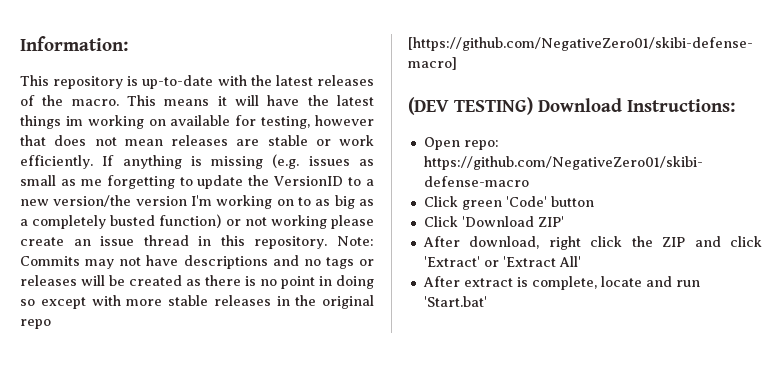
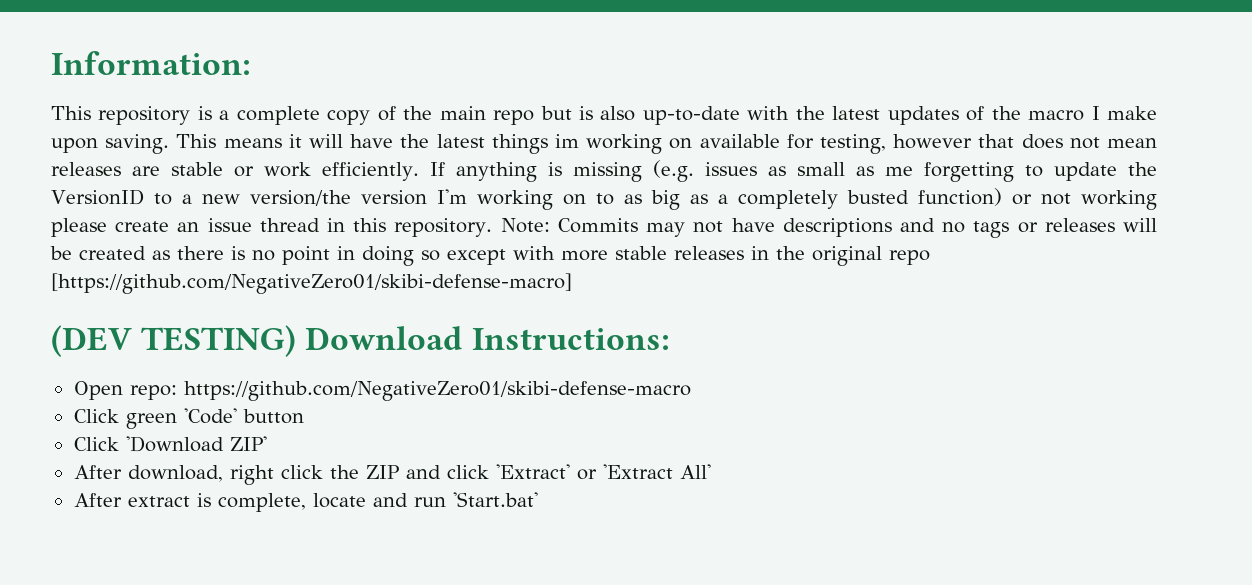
(139, 81) none -> [219,106,636,125] a complete copy of the main repo but is also
[317,75,374,86] [20,95,119,106] releases of the macro. -> [887,106,1158,125] [51,134,170,154] updates of the macro I make upon saving.

